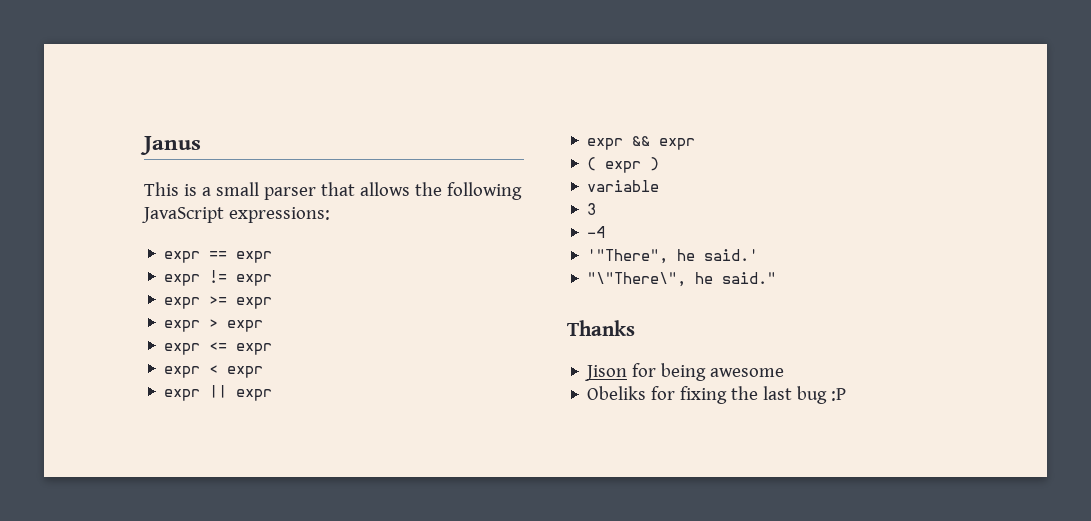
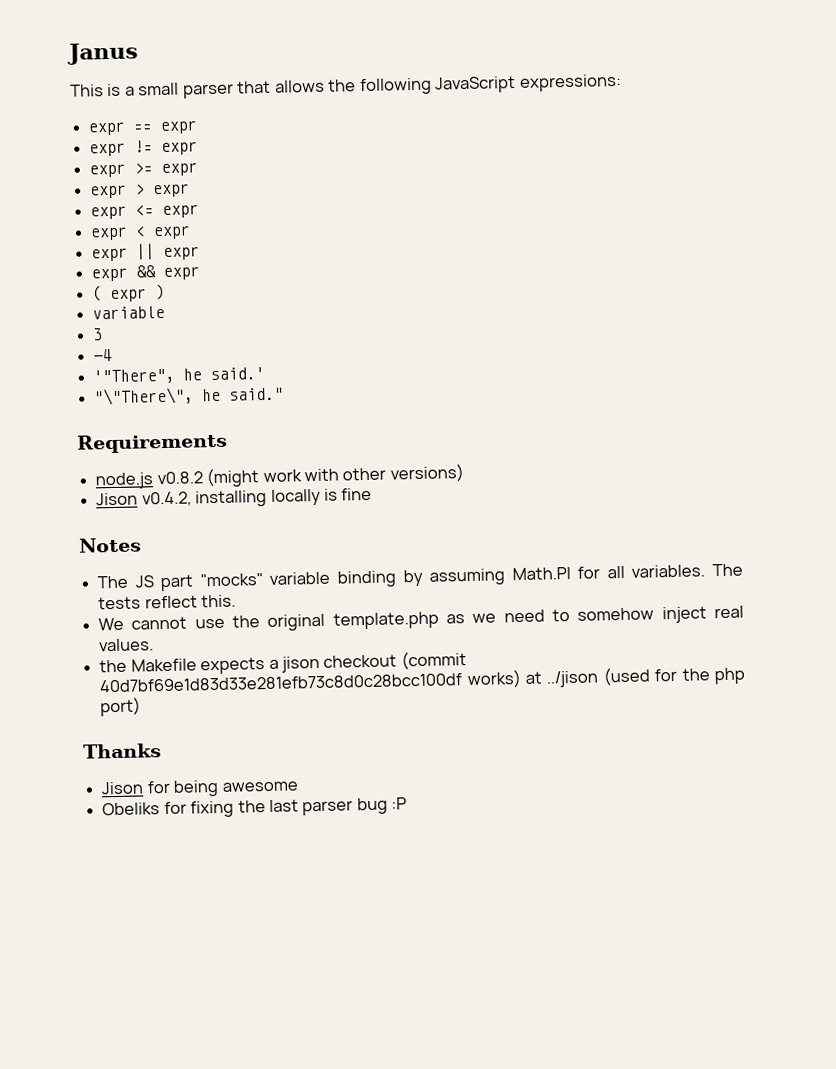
(777, 278) none -> [76,432,228,454] [95,464,464,490] [96,487,373,508] [79,537,142,553] [97,563,743,592] [98,594,237,610] [98,605,744,631] [99,638,155,652] [99,651,467,675] [99,667,746,693] [100,697,142,717] // Requirements // node.js v0.8.2 (might work with other versions) // Jison v0.4.2, installing locally is fine // Notes // The JS part "mocks" variable binding by assuming Math.PI for all variables. The tests reflect this. // We cannot use the original template.php as we need to somehow inject real values. // the Makefile expects a jison checkout (commit 40d7bf69e1d83d33e281efb73c8d0c28bcc100df works) at ../jison (used for the php port)
(793, 393) none -> [302,800,354,816] parser

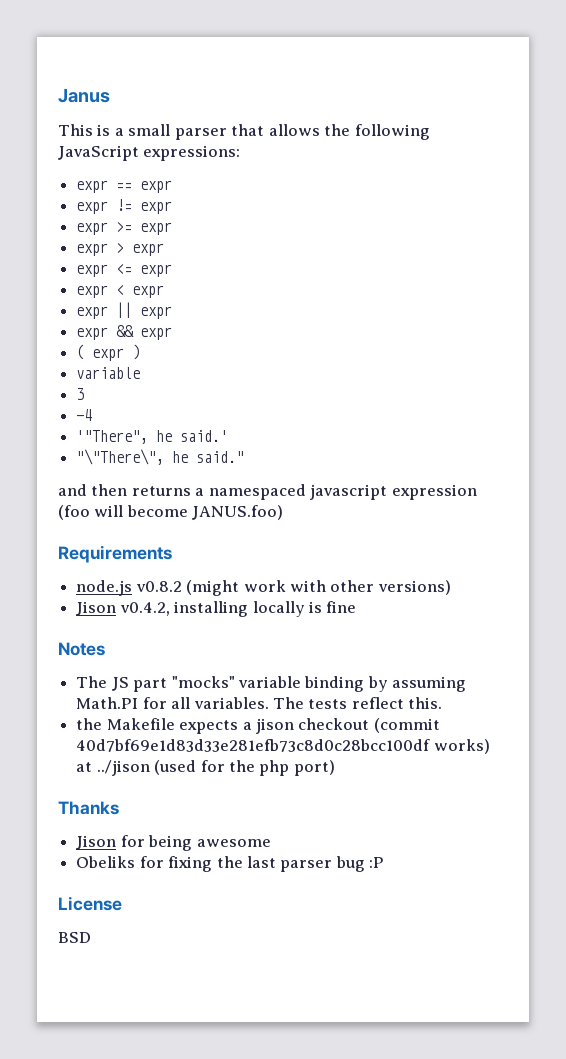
(285, 394) none -> [58,484,477,500] [58,505,284,520] // and then returns a namespaced javascript expression (foo will become JANUS.foo)
[98,605,744,631] [99,638,155,652] // We cannot use the original template.php as we need to somehow inject real values. -> (443, 703) none
(408, 803) none -> [58,896,122,911] [58,932,91,943] // License // BSD

